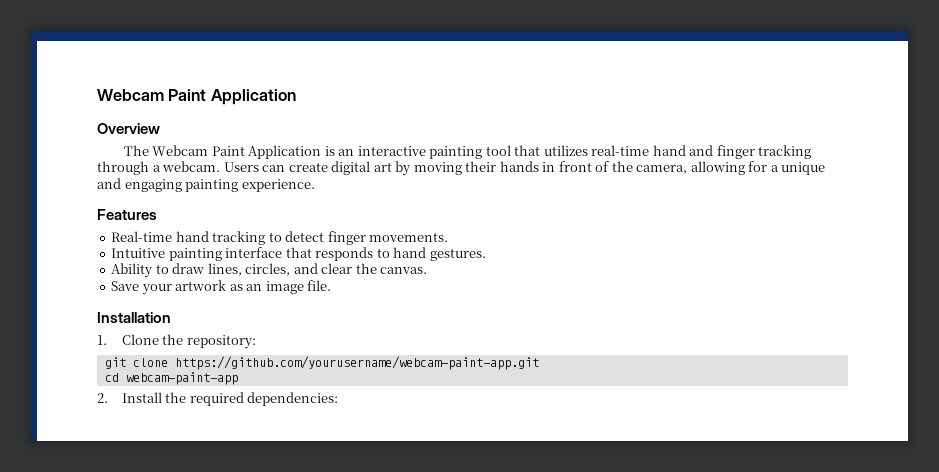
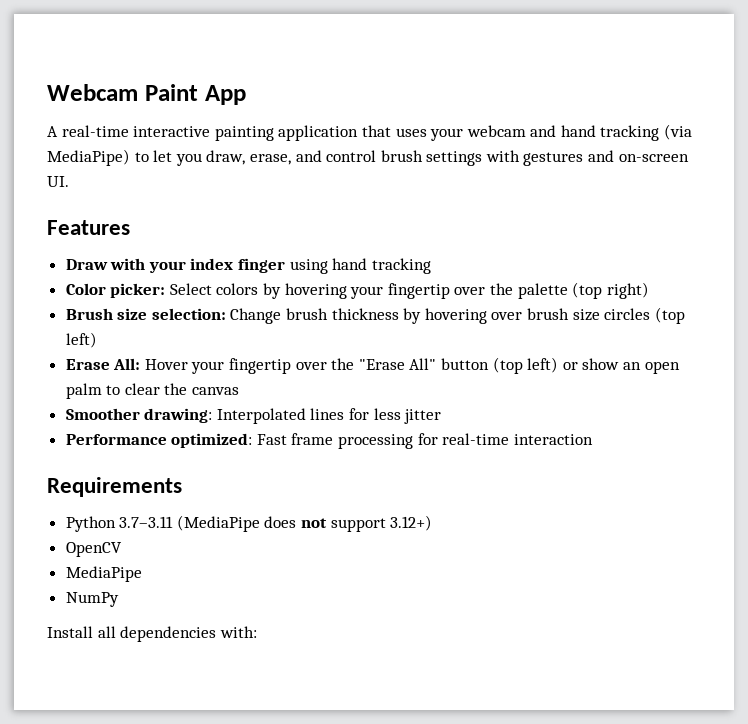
[97,89,296,105] [97,123,160,134] [123,145,812,159] [97,161,826,176] [97,178,315,192] [97,209,157,220] [111,231,449,245] [111,247,486,261] [111,263,428,278] [111,280,332,295] [97,312,171,323] [97,334,256,349] [104,356,539,370] [104,372,238,385] [97,392,339,406] Webcam Paint Application // Overview // The Webcam Paint Application is an interactive painting tool that utilizes real-time hand and finger tracking through a webcam. Users can create digital art by moving their hands in front of the camera, allowing for a unique and engaging painting experience. // Features // Real-time hand tracking to detect finger movements. // Intuitive painting interface that responds to hand gestures. // Ability to draw lines, circles, and clear the canvas. // Save your artwork as an image file. // Installation // 1. Clone the repository: // git clone https://github.com/yourusername/webcam-paint-app.git // cd webcam-paint-app // 2. Install the required dependencies: -> [47,84,246,105] [47,124,693,141] [47,149,689,166] [47,176,69,187] [47,220,130,235] [65,258,431,274] [65,282,649,299] [65,307,685,324] [65,332,97,348] [65,357,680,374] [65,383,240,399] [65,408,442,424] [65,433,593,449] [47,477,182,497] [65,515,433,532] [65,542,122,557] [65,566,142,582] [65,592,119,607] [47,626,257,642] Webcam Paint App // A real-time interactive painting application that uses your webcam and hand tracking (via MediaPipe) to let you draw, erase, and control brush settings with gestures and on-screen UI. // Features // Draw with your index finger using hand tracking // Color picker: Select colors by hovering your fingertip over the palette (top right) // Brush size selection: Change brush thickness by hovering over brush size circles (top left) // Erase All: Hover your fingertip over the "Erase All" button (top left) or show an open palm to clear the canvas // Smoother drawing: Interpolated lines for less jitter // Performance optimized: Fast frame processing for real-time interaction // Requirements // Python 3.7–3.11 (MediaPipe does not support 3.12+) // OpenCV // MediaPipe // NumPy // Install all dependencies with:

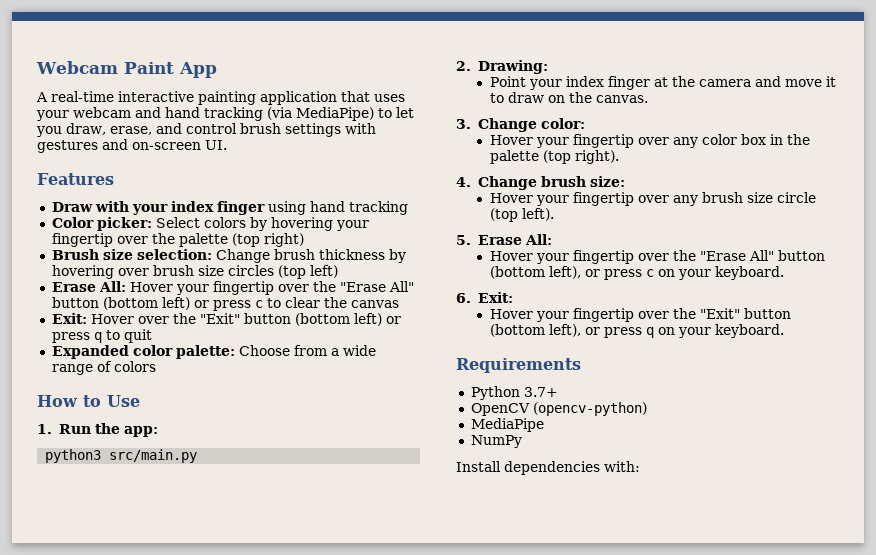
[492,357,680,374] [65,383,102,399] (top left) or show an open palm -> [102,297,263,311] (bottom left) or press c
[65,408,442,424] [65,433,593,449] [47,477,182,497] [65,515,433,532] Smoother drawing: Interpolated lines for less jitter // Performance optimized: Fast frame processing for real-time interaction // Requirements // Python 3.7–3.11 (MediaPipe does not support 3.12+) -> [51,313,401,326] [51,329,152,343] [51,345,376,359] [51,361,156,375] [37,395,140,407] [37,423,158,437] [45,449,198,463] [456,60,548,74] [489,76,836,90] [489,92,648,103] [456,118,585,132] [489,134,810,148] [489,150,619,164] [456,176,625,190] [489,192,816,206] [489,208,554,222] [456,234,552,245] [489,250,825,264] [489,266,784,280] [456,292,513,303] [489,308,791,322] [489,324,784,338] [456,358,581,373] [470,386,558,400] Exit: Hover over the "Exit" button (bottom left) or press q to quit // Expanded color palette: Choose from a wide range of colors // How to Use // 1. Run the app: // python3 src/main.py // 2. Drawing: // Point your index finger at the camera and move it to draw on the canvas. // 3. Change color: // Hover your fingertip over any color box in the palette (top right). // 4. Change brush size: // Hover your fingertip over any brush size circle (top left). // 5. Erase All: // Hover your fingertip over the "Erase All" button (bottom left), or press c on your keyboard. // 6. Exit: // Hover your fingertip over the "Exit" button (bottom left), or press q on your keyboard. // Requirements // Python 3.7+
(122, 549) none -> [532,402,647,416] (opencv-python)
[97,626,116,638] all -> (501, 466) none

